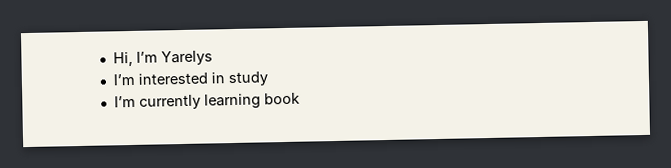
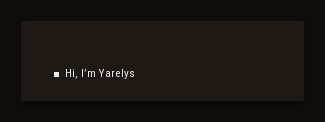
[112,71,269,87] [113,92,300,110] // I’m interested in study // I’m currently learning book -> (135, 74) none

